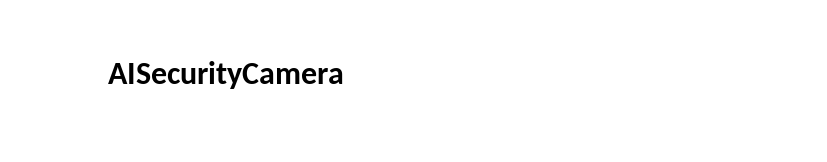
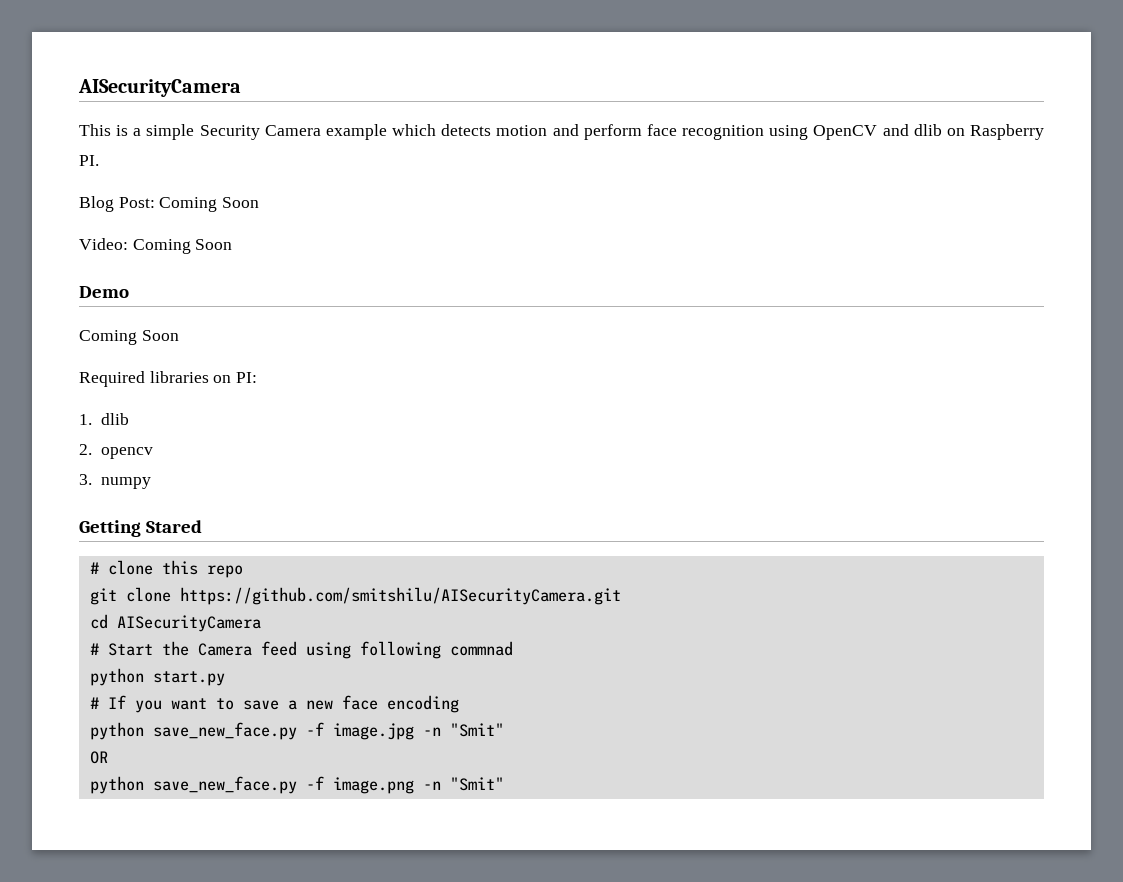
[108,61,344,89] AISecurityCamera -> [78,79,241,97] [79,124,1044,140] [79,155,99,166] [79,196,260,212] [79,238,233,254] [79,286,129,298] [79,330,179,345] [79,371,258,387] [79,413,129,425] [79,444,153,459] [79,474,151,489] [79,520,202,537] [89,560,243,578] [89,587,621,605] [89,614,261,632] [89,641,513,659] [89,668,225,686] [89,695,459,713] [89,722,504,740] [89,751,108,764] [89,776,504,794] AISecurityCamera // This is a simple Security Camera example which detects motion and perform face recognition using OpenCV and dlib on Raspberry PI. // Blog Post: Coming Soon // Video: Coming Soon // Demo // Coming Soon // Required libraries on PI: // 1. dlib // 2. opencv // 3. numpy // Getting Stared // # clone this repo // git clone https://github.com/smitshilu/AISecurityCamera.git // cd AISecurityCamera // # Start the Camera feed using following commnad // python start.py // # If you want to save a new face encoding // python save_new_face.py -f image.jpg -n "Smit" // OR // python save_new_face.py -f image.png -n "Smit"

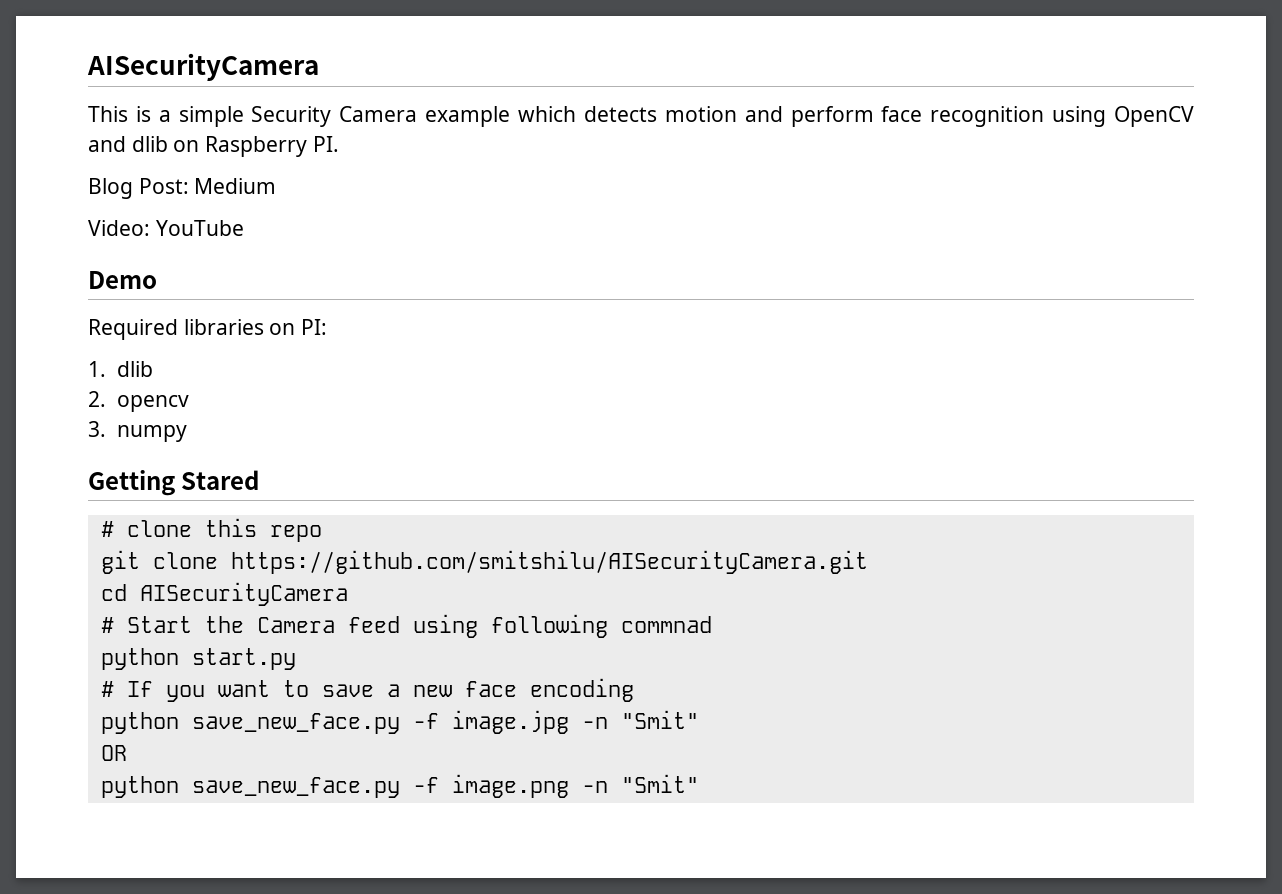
[159,197,260,212] Coming Soon -> [194,178,277,194] Medium
[132,239,233,254] Coming Soon -> [155,220,244,236] YouTube
[79,330,179,345] // Coming Soon -> (157, 280) none

